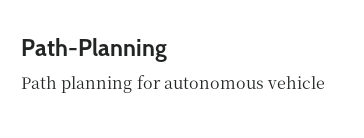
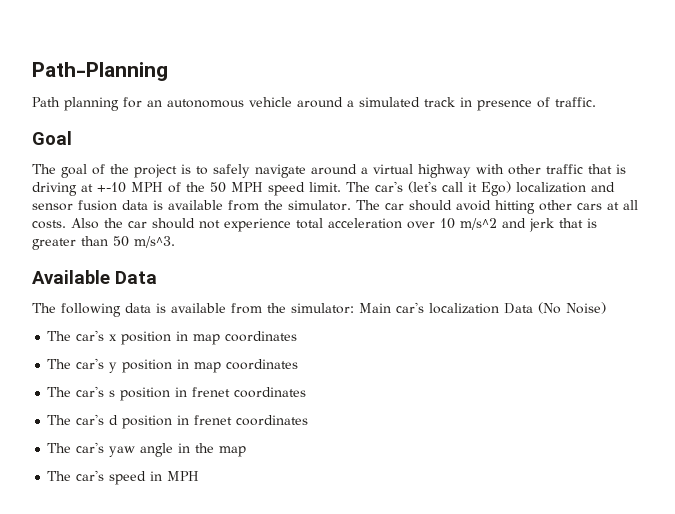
(161, 82) none -> [147,100,162,107] an
(326, 82) none -> [297,97,596,111] [32,131,72,145] [32,164,626,178] [32,181,615,196] [32,200,638,214] [32,218,597,232] [32,236,175,250] [32,270,157,284] [32,302,606,317] [47,330,298,345] [47,358,299,373] [47,386,307,401] [47,414,309,429] [47,442,247,457] [47,470,200,485] around a simulated track in presence of traffic. // Goal // The goal of the project is to safely navigate around a virtual highway with other traffic that is driving at +-10 MPH of the 50 MPH speed limit. The car's (let's call it Ego) localization and sensor fusion data is available from the simulator. The car should avoid hitting other cars at all costs. Also the car should not experience total acceleration over 10 m/s^2 and jerk that is greater than 50 m/s^3. // Available Data // The following data is available from the simulator: Main car's localization Data (No Noise) // The car's x position in map coordinates // The car's y position in map coordinates // The car's s position in frenet coordinates // The car's d position in frenet coordinates // The car's yaw angle in the map // The car's speed in MPH

